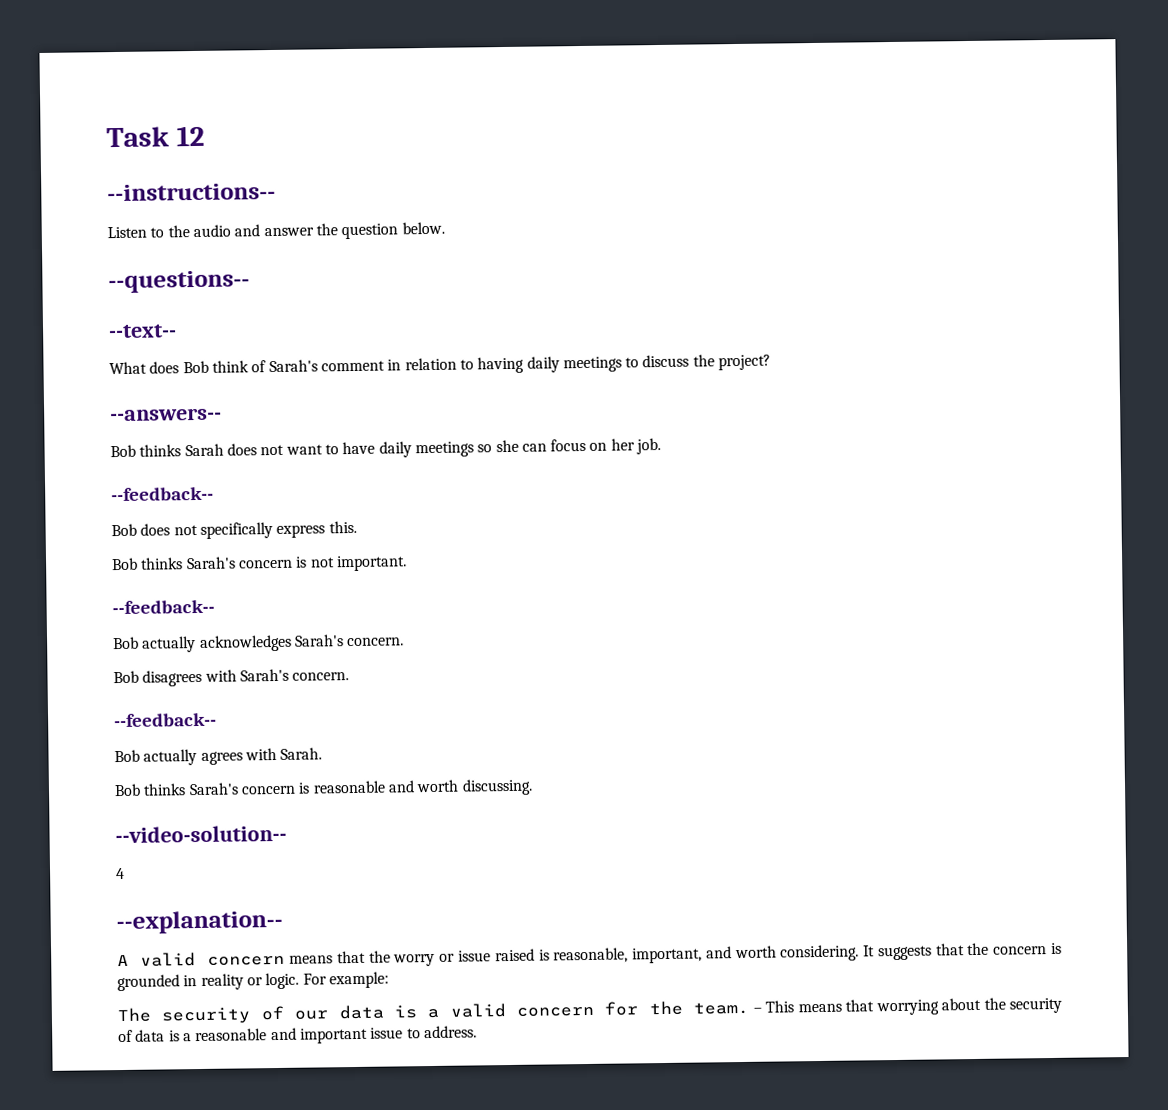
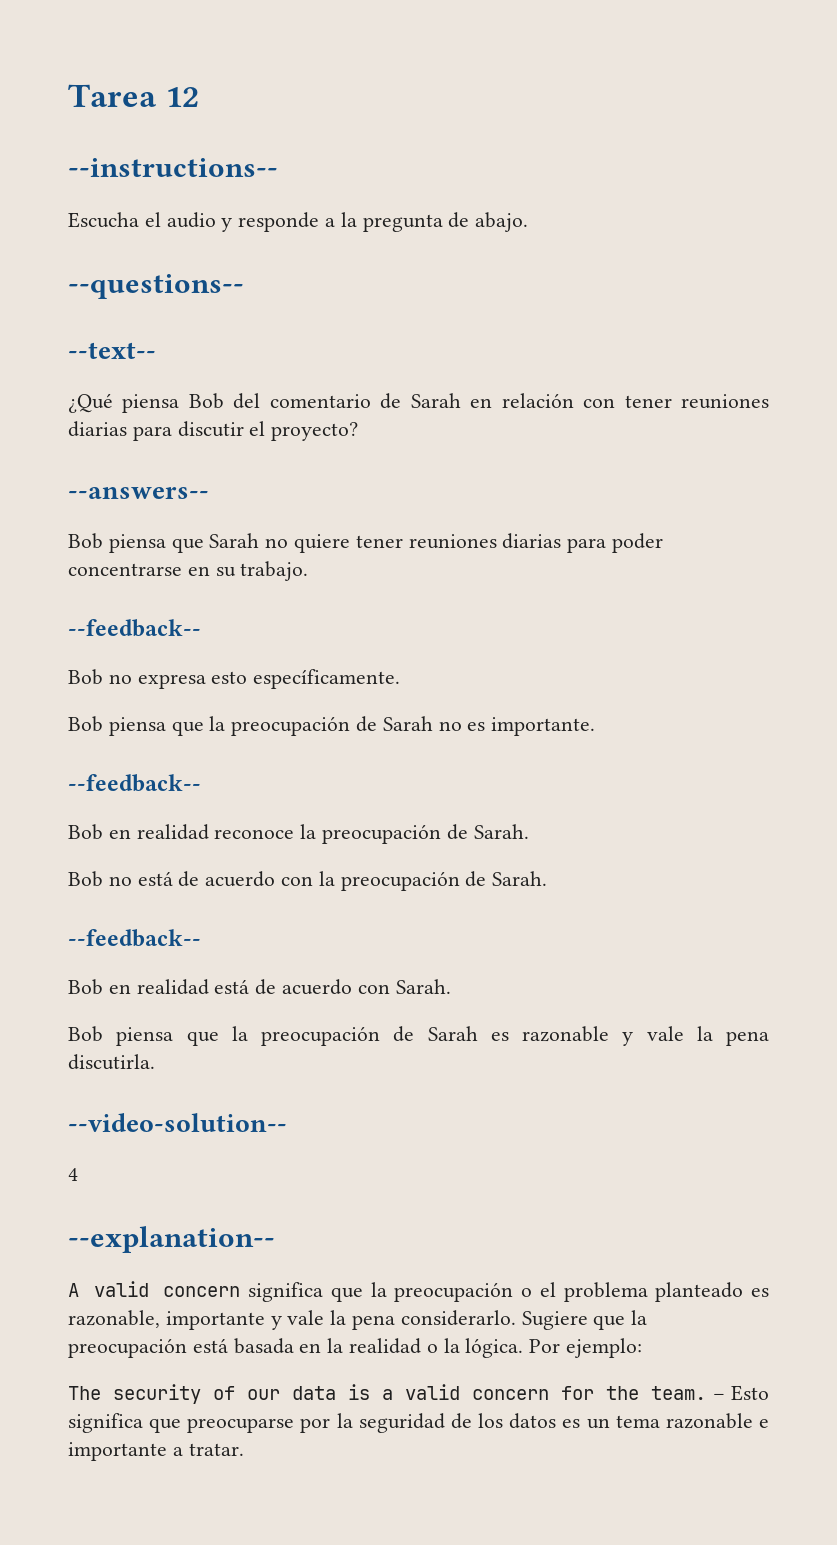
[106,126,170,148] Task -> [68,84,157,107] Tarea
[107,221,445,240] [108,270,250,294] [108,324,177,339] [109,354,772,375] [110,407,222,422] [110,437,662,458] [111,486,214,502] [111,520,357,539] [112,555,407,572] [112,599,215,615] [113,634,405,653] [113,668,350,687] [114,712,217,728] [114,747,323,766] [114,778,533,797] Listen to the audio and answer the question below. // --questions-- // --text-- // What does Bob think of Sarah's comment in relation to having daily meetings to discuss the project? // --answers-- // Bob thinks Sarah does not want to have daily meetings so she can focus on her job. // --feedback-- // Bob does not specifically express this. // Bob thinks Sarah's concern is not important. // --feedback-- // Bob actually acknowledges Sarah's concern. // Bob disagrees with Sarah's concern. // --feedback-- // Bob actually agrees with Sarah. // Bob thinks Sarah's concern is reasonable and worth discussing. -> [68,212,529,232] [68,274,244,299] [68,342,156,359] [68,393,769,413] [68,421,359,441] [68,487,209,499] [68,533,664,553] [68,561,309,581] [68,619,201,637] [68,669,401,689] [68,716,596,736] [68,774,201,792] [68,824,529,844] [68,871,548,891] [68,929,201,947] [68,979,451,995] [68,1026,769,1046] [68,1054,155,1070] Escucha el audio y responde a la pregunta de abajo. // --questions-- // --text-- // ¿Qué piensa Bob del comentario de Sarah en relación con tener reuniones diarias para discutir el proyecto? // --answers-- // Bob piensa que Sarah no quiere tener reuniones diarias para poder concentrarse en su trabajo. // --feedback-- // Bob no expresa esto específicamente. // Bob piensa que la preocupación de Sarah no es importante. // --feedback-- // Bob en realidad reconoce la preocupación de Sarah. // Bob no está de acuerdo con la preocupación de Sarah. // --feedback-- // Bob en realidad está de acuerdo con Sarah. // Bob piensa que la preocupación de Sarah es razonable y vale la pena discutirla.
[289,942,1062,967] [117,971,389,992] means that the worry or issue raised is reasonable, important, and worth considering. It suggests that the concern is grounded in reality or logic. For example: -> [248,1282,770,1302] [68,1310,648,1330] [68,1338,643,1358] significa que la preocupación o el problema planteado es razonable, importante y vale la pena considerarlo. Sugiere que la preocupación está basada en la realidad o la lógica. Por ejemplo:
[765,997,1062,1016] [118,1025,477,1044] This means that worrying about the security of data is a reasonable and important issue to address. -> [730,1385,769,1401] [68,1413,769,1433] [68,1442,244,1461] Esto significa que preocuparse por la seguridad de los datos es un tema razonable e importante a tratar.

